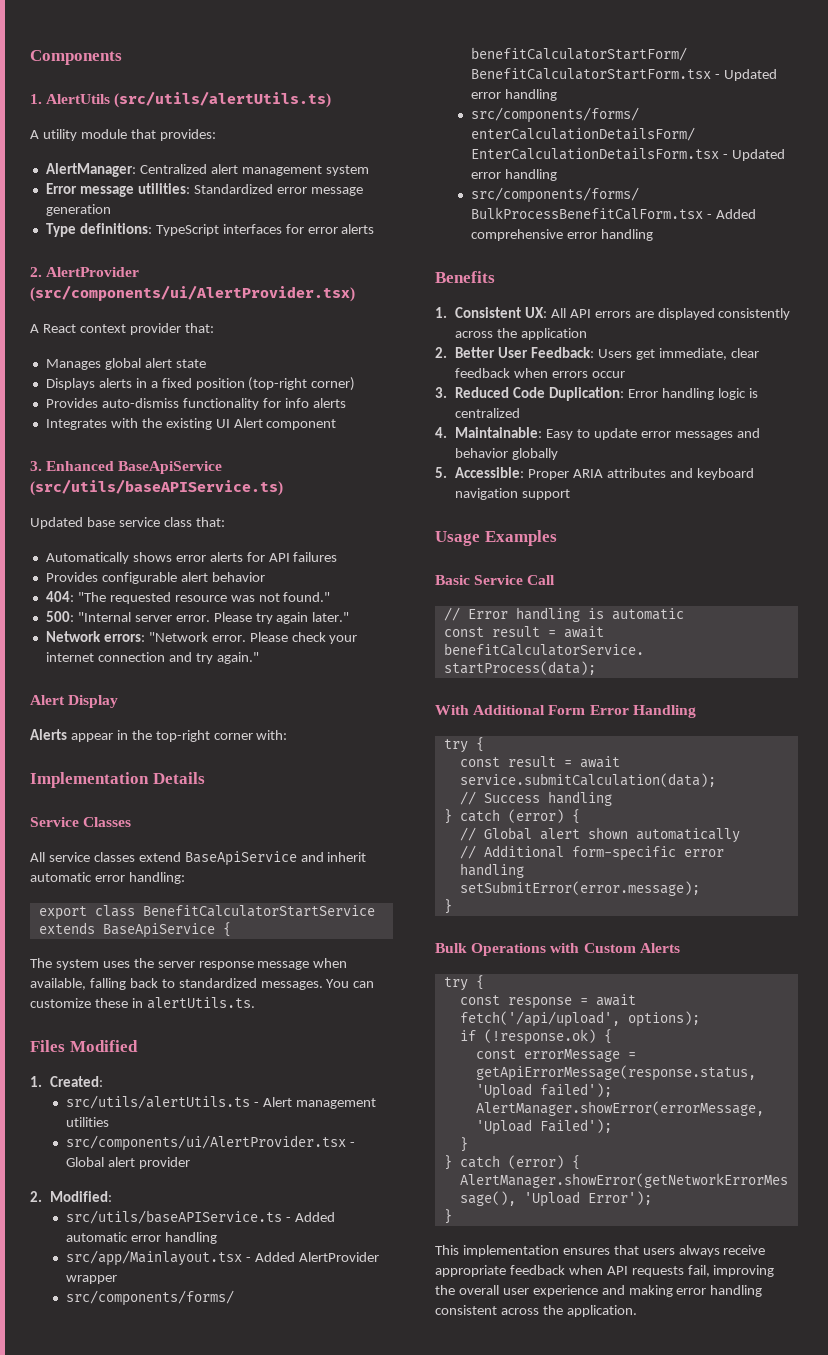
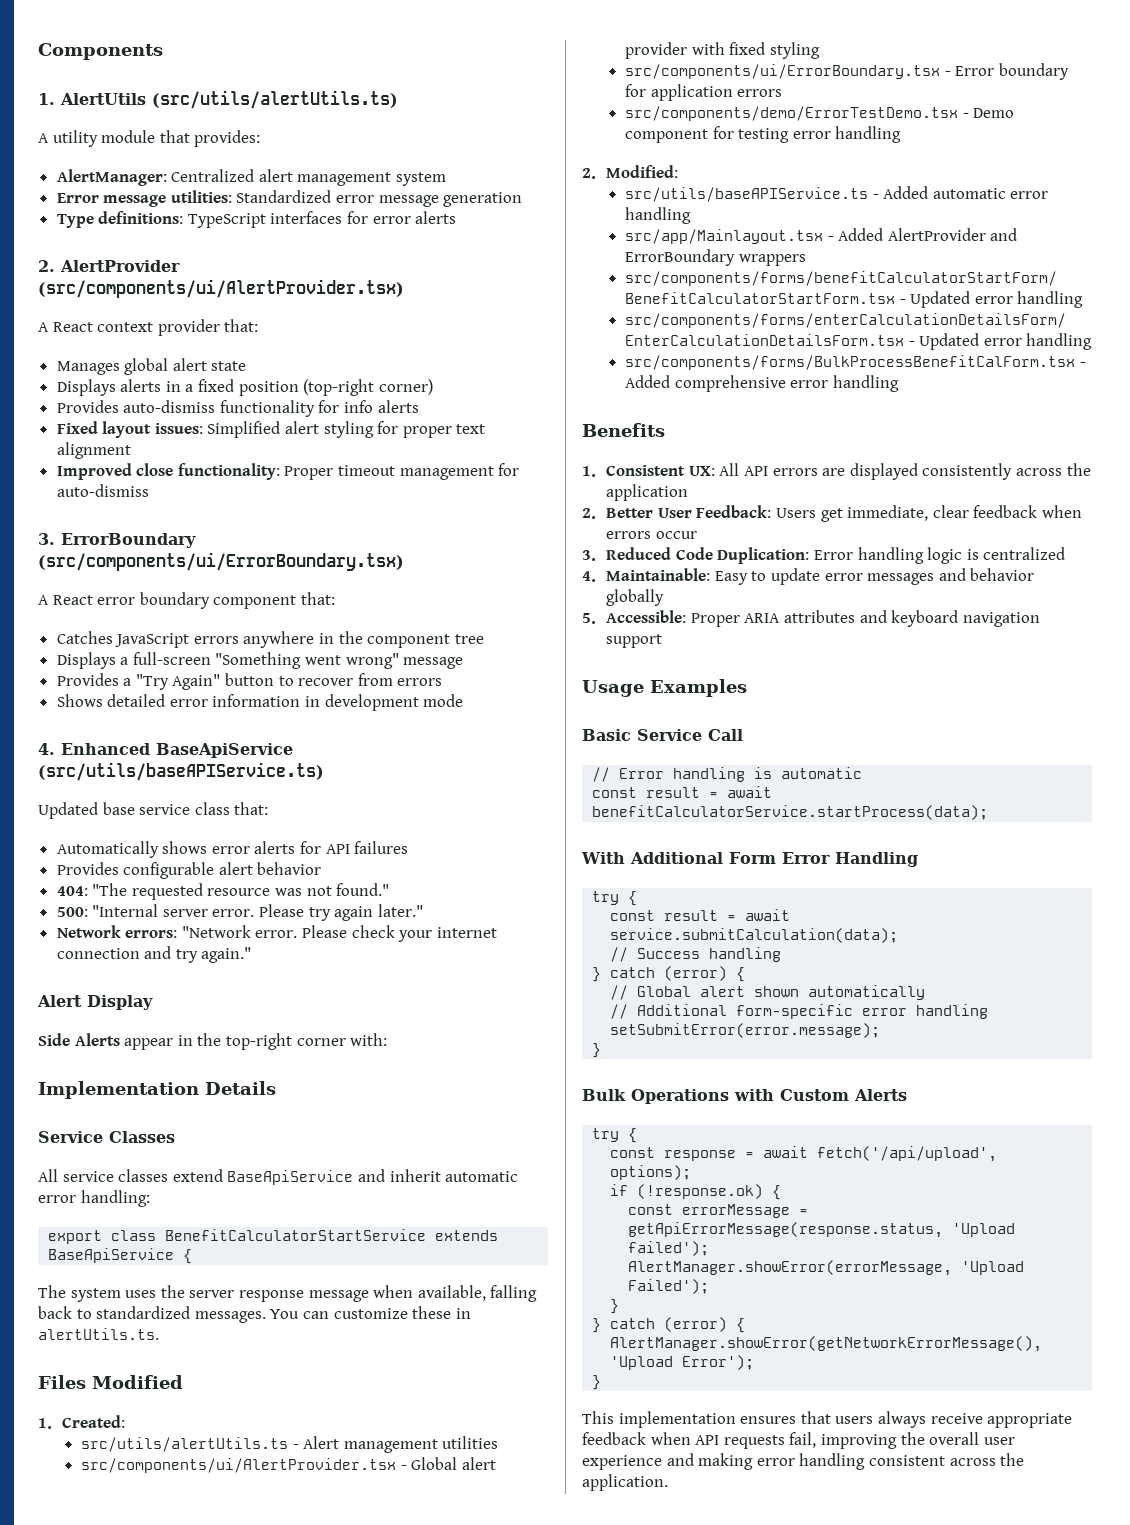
[45,418,337,430] [30,461,42,471] Integrates with the existing UI Alert component // 3. -> [56,421,486,438] [56,442,131,459] [56,463,520,480] [56,484,149,497] [38,533,196,548] [38,552,404,571] [38,592,335,609] [56,631,484,648] [56,652,464,669] [56,673,443,690] [56,694,464,711] [38,743,55,755] Fixed layout issues: Simplified alert styling for proper text alignment // Improved close functionality: Proper timeout management for auto-dismiss // 3. ErrorBoundary (src/components/ui/ErrorBoundary.tsx) // A React error boundary component that: // Catches JavaScript errors anywhere in the component tree // Displays a full-screen "Something went wrong" message // Provides a "Try Again" button to recover from errors // Shows detailed error information in development mode // 4.
(119, 701) none -> [38,1033,70,1046] Side
(190, 1163) none -> [691,42,820,59] [624,63,1069,80] [624,84,783,101] [624,106,1015,121] [624,126,902,143] with fixed styling // src/components/ui/ErrorBoundary.tsx - Error boundary for application errors // src/components/demo/ErrorTestDemo.tsx - Demo component for testing error handling
[66,1275,118,1284] wrapper -> [990,228,1018,241] [624,249,806,266] and ErrorBoundary wrappers

